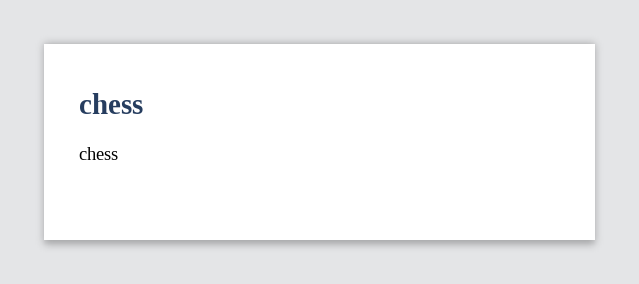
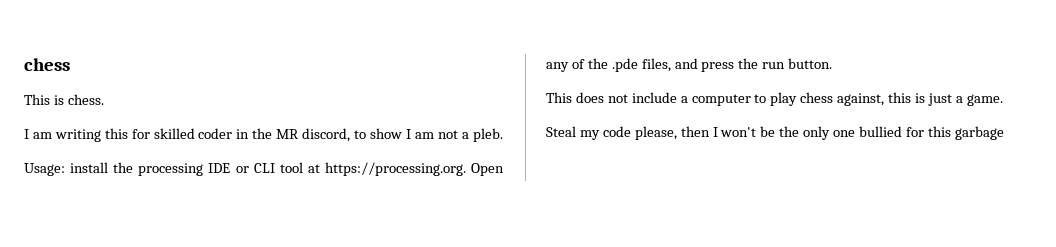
[79,147,118,160] chess -> [24,94,104,105] [24,128,503,142] [24,162,505,176] [546,58,833,72] [546,92,1003,106] [546,126,1004,140] This is chess. // I am writing this for skilled coder in the MR discord, to show I am not a pleb. // Usage: install the processing IDE or CLI tool at https://processing.org. Open any of the .pde files, and press the run button. // This does not include a computer to play chess against, this is just a game. // Steal my code please, then I won't be the only one bullied for this garbage

